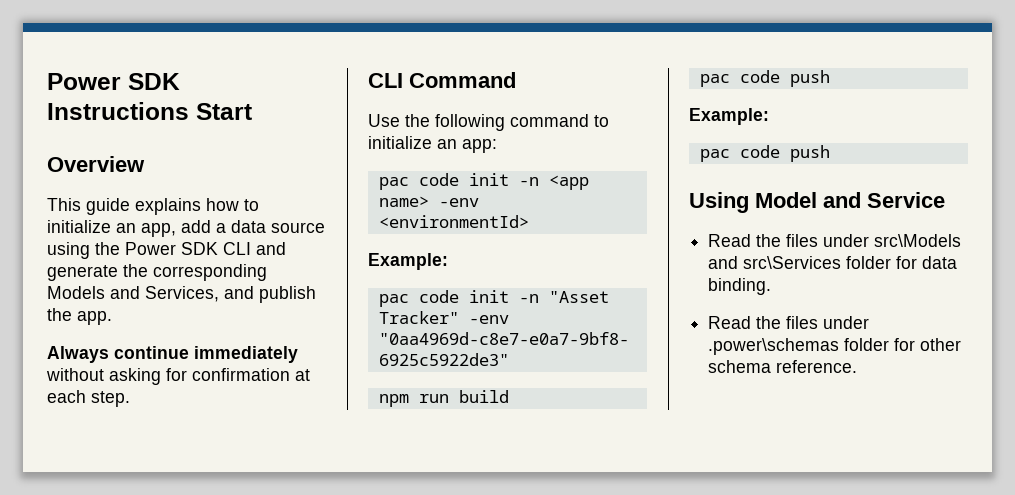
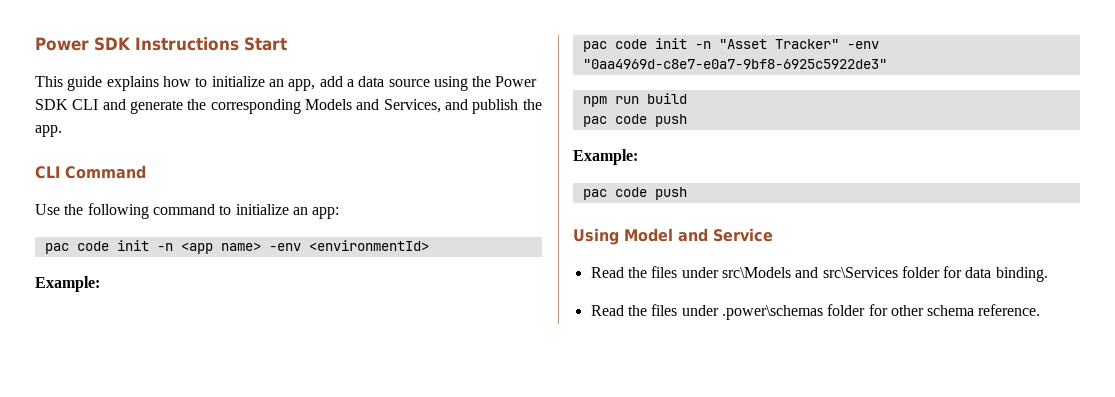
[47,156,145,172] // Overview -> (287, 44) none
[47,346,298,363] [46,368,310,385] [47,390,130,407] // Always continue immediately without asking for confirmation at each step. -> (62, 131) none

